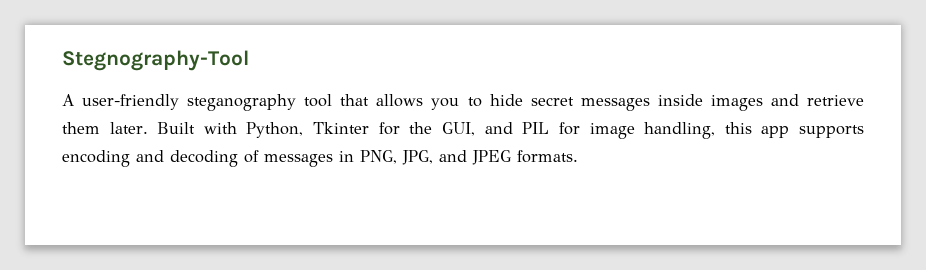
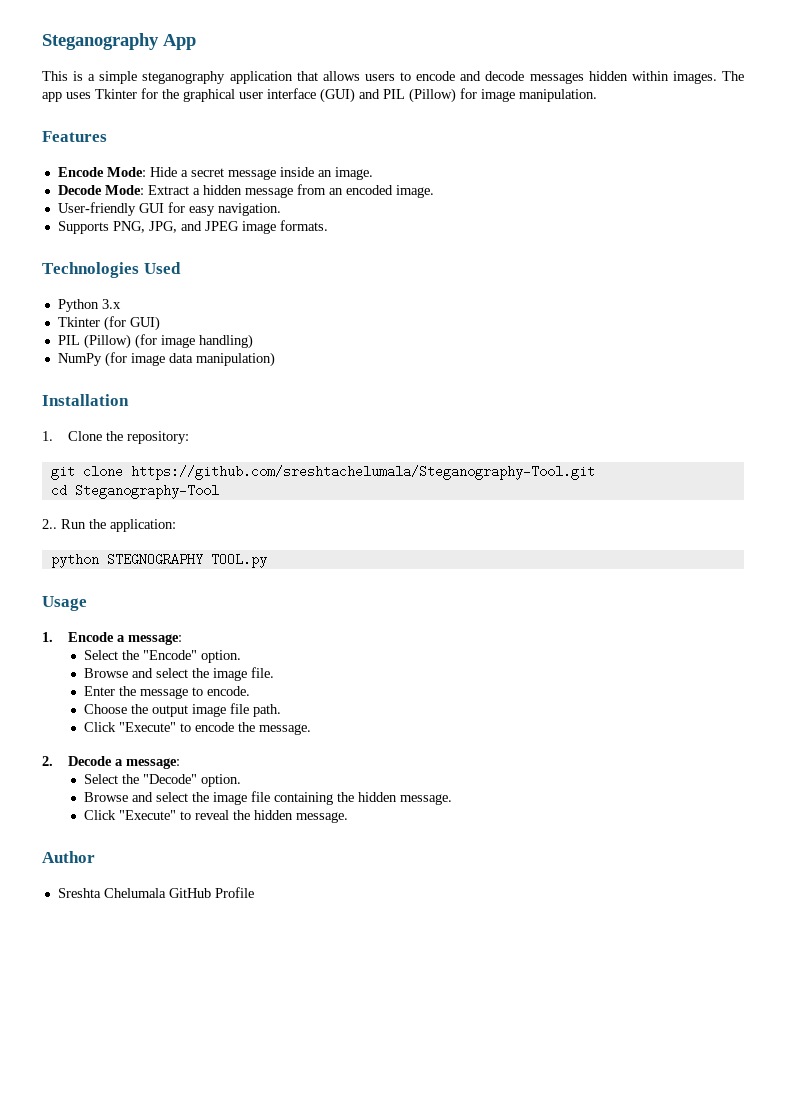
[62,50,249,71] [62,94,864,111] [62,122,475,138] Stegnography-Tool // A user-friendly steganography tool that allows you to hide secret messages inside images and retrieve them later. Built with Python, Tkinter for the GUI, -> [42,33,196,50] [42,71,745,84] [42,88,355,103] Steganography App // This is a simple steganography application that allows users to encode and decode messages hidden within images. The app uses Tkinter for the graphical user interface (GUI)
(550, 128) none -> [409,88,456,103] (Pillow)
[644,122,864,139] [62,150,354,167] handling, this app supports encoding and decoding of messages in -> [519,89,597,102] [42,131,107,142] [57,167,373,180] [57,184,434,198] [57,202,281,216] [57,221,109,234] manipulation. // Features // Encode Mode: Hide a secret message inside an image. // Decode Mode: Extract a hidden message from an encoded image. // User-friendly GUI for easy navigation. // Supports
(511, 157) none -> [241,221,276,234] image
(578, 156) none -> [42,262,181,278] [57,299,121,312] [57,316,160,331] [57,334,253,349] [57,352,275,367] [42,394,129,406] [42,431,190,444] [50,465,595,480] [50,484,219,499] [42,519,176,532] [50,553,267,568] [42,596,87,611] [42,632,183,645] [84,650,242,663] [84,667,275,681] [84,686,251,699] [84,703,282,717] [84,722,312,735] [42,756,181,769] [84,774,242,787] [84,791,453,805] [84,810,349,823] [42,851,95,863] [57,887,254,898] // Technologies Used // Python 3.x // Tkinter (for GUI) // PIL (Pillow) (for image handling) // NumPy (for image data manipulation) // Installation // 1. Clone the repository: // git clone https://github.com/sreshtachelumala/Steganography-Tool.git // cd Steganography-Tool // 2.. Run the application: // python STEGNOGRAPHY TOOL.py // Usage // 1. Encode a message: // Select the "Encode" option. // Browse and select the image file. // Enter the message to encode. // Choose the output image file path. // Click "Execute" to encode the message. // 2. Decode a message: // Select the "Decode" option. // Browse and select the image file containing the hidden message. // Click "Execute" to reveal the hidden message. // Author // Sreshta Chelumala GitHub Profile

